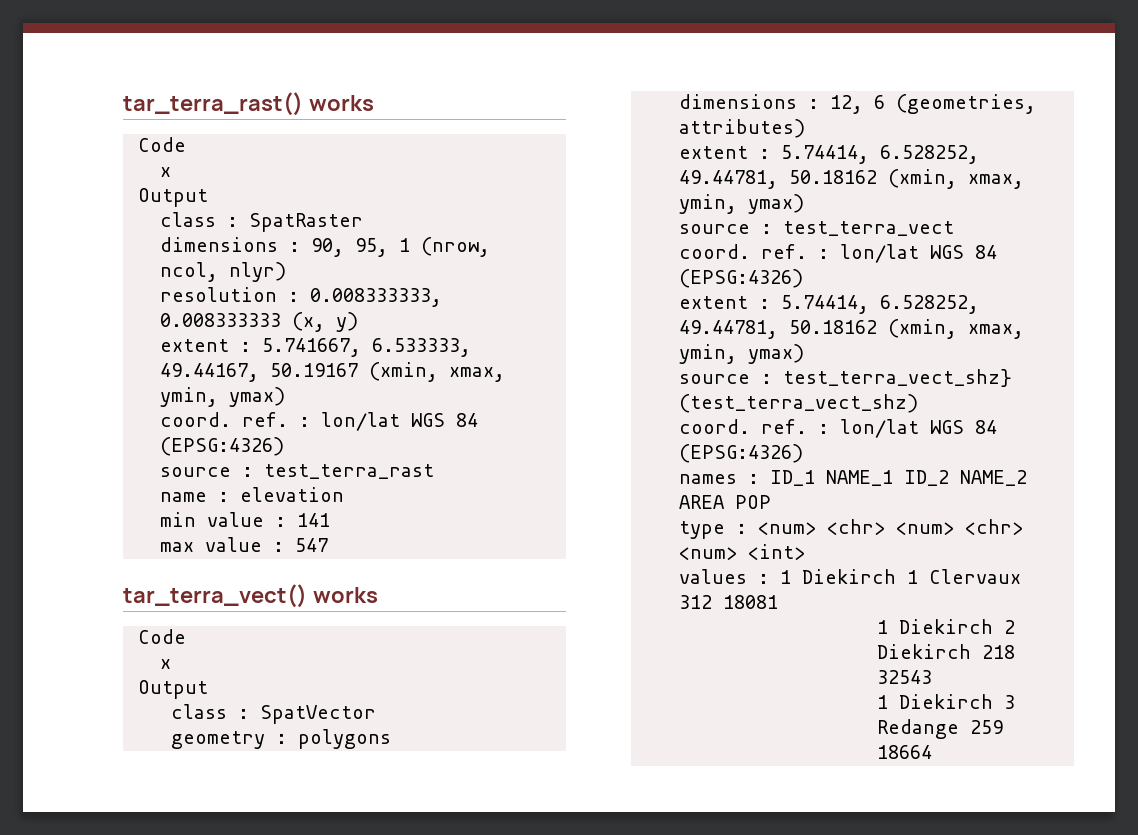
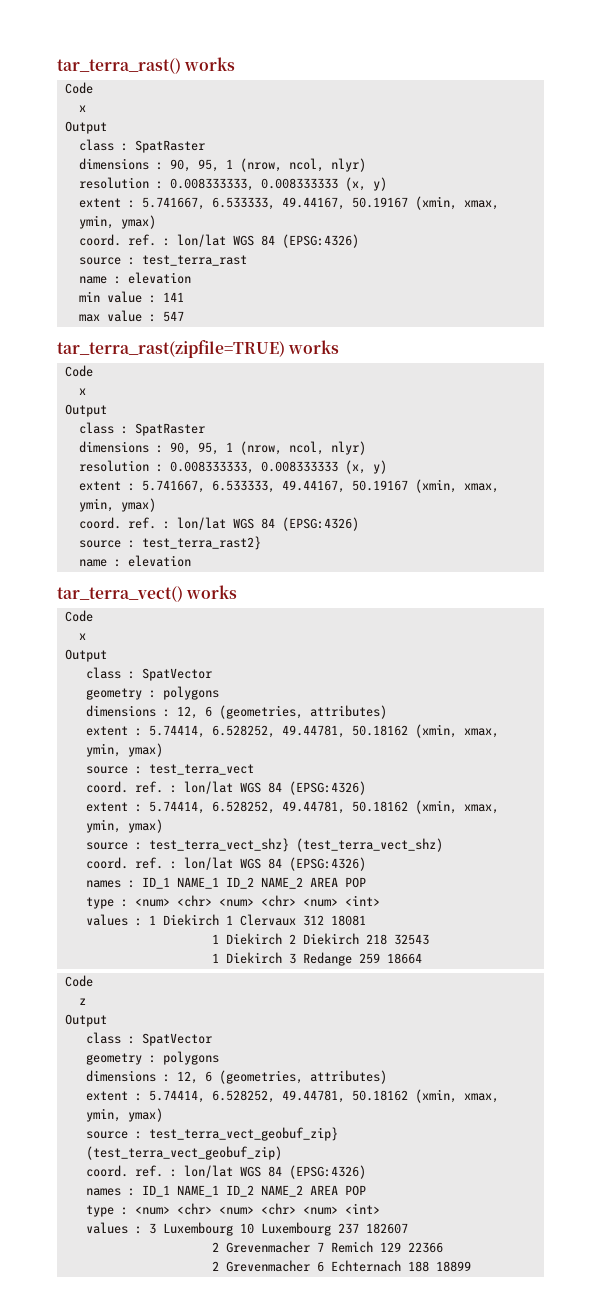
(328, 545) none -> [57,340,340,358] [64,365,93,377] [78,388,86,395] [64,404,107,417] [78,422,205,436] [78,441,366,455] [78,460,387,474] [78,479,499,493] [78,498,156,512] [78,517,359,531] [78,536,261,550] [78,555,191,567] // tar_terra_rast(zipfile=TRUE) works // Code // x // Output // class : SpatRaster // dimensions : 90, 95, 1 (nrow, ncol, nlyr) // resolution : 0.008333333, 0.008333333 (x, y) // extent : 5.741667, 6.533333, 49.44167, 50.19167 (xmin, xmax, ymin, ymax) // coord. ref. : lon/lat WGS 84 (EPSG:4326) // source : test_terra_rast2} // name : elevation
(932, 752) none -> [64,975,93,987] [78,998,86,1005] [64,1014,107,1027] [85,1032,212,1046] [85,1051,219,1065] [85,1070,387,1084] [85,1089,499,1103] [85,1108,163,1122] [85,1127,338,1141] [85,1146,282,1160] [85,1165,366,1179] [85,1185,366,1197] [85,1203,380,1217] [85,1222,408,1236] [211,1241,443,1253] [211,1260,471,1272] // Code // z // Output // class : SpatVector // geometry : polygons // dimensions : 12, 6 (geometries, attributes) // extent : 5.74414, 6.528252, 49.44781, 50.18162 (xmin, xmax, ymin, ymax) // source : test_terra_vect_geobuf_zip} (test_terra_vect_geobuf_zip) // coord. ref. : lon/lat WGS 84 (EPSG:4326) // names : ID_1 NAME_1 ID_2 NAME_2 AREA POP // type : <num> <chr> <num> <chr> <num> <int> // values : 3 Luxembourg 10 Luxembourg 237 182607 // 2 Grevenmacher 7 Remich 129 22366 // 2 Grevenmacher 6 Echternach 188 18899

